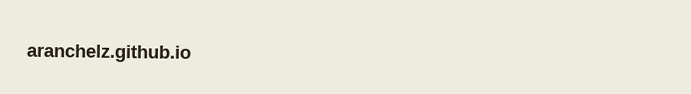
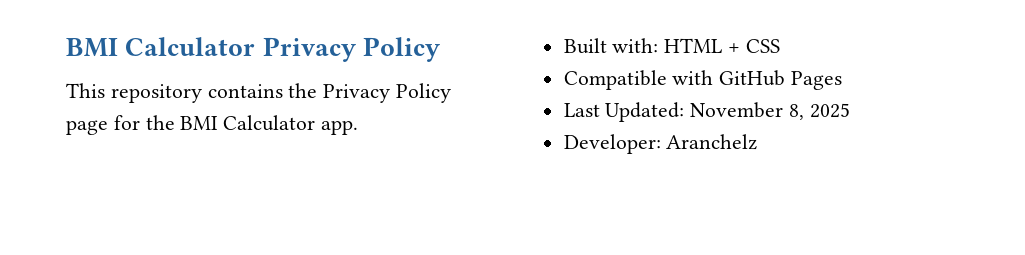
[26,43,192,63] aranchelz.github.io -> [66,37,440,62] [66,83,452,103] [66,115,359,135] [563,38,780,54] [563,70,843,90] [563,102,850,122] [563,134,758,154] BMI Calculator Privacy Policy // This repository contains the Privacy Policy page for the BMI Calculator app. // Built with: HTML + CSS // Compatible with GitHub Pages // Last Updated: November 8, 2025 // Developer: Aranchelz

